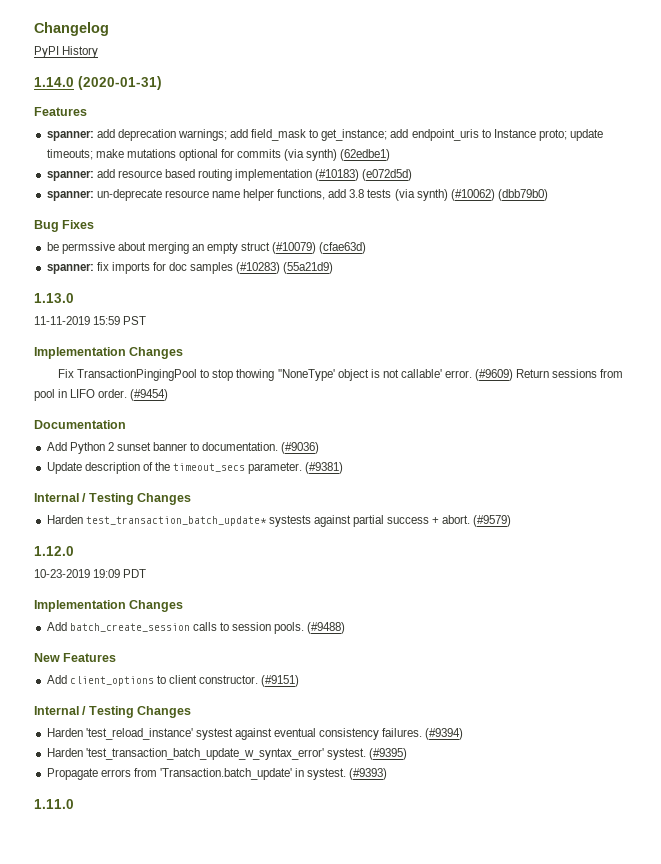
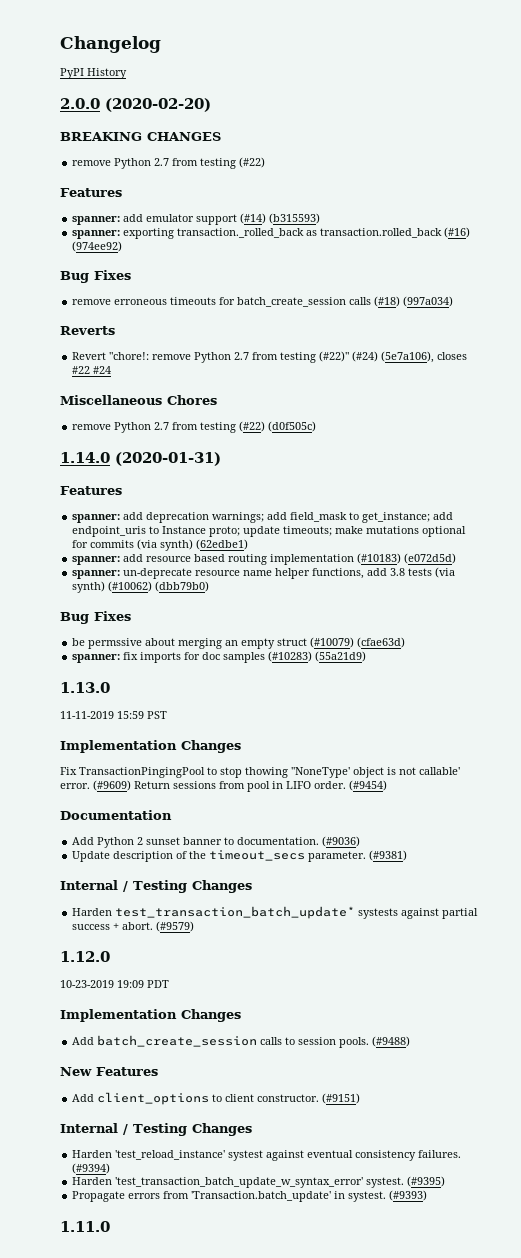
(99, 52) none -> [60,98,211,112] [60,132,221,141] [72,157,266,169] [60,188,122,197] [72,213,321,225] [72,227,471,239] [72,241,123,252] [60,270,131,283] [72,296,454,307] [60,326,115,335] [72,351,468,363] [72,366,112,374] [60,395,217,405] [72,421,317,433] // 2.0.0 (2020-02-20) // BREAKING CHANGES // remove Python 2.7 from testing (#22) // Features // spanner: add emulator support (#14) (b315593) // spanner: exporting transaction._rolled_back as transaction.rolled_back (#16) (974ee92) // Bug Fixes // remove erroneous timeouts for batch_create_session calls (#18) (997a034) // Reverts // Revert "chore!: remove Python 2.7 from testing (#22)" (#24) (5e7a106), closes #22 #24 // Miscellaneous Chores // remove Python 2.7 from testing (#22) (d0f505c)

